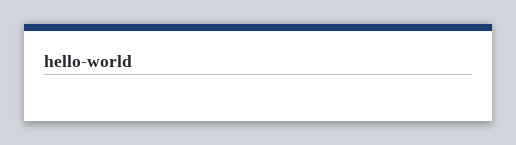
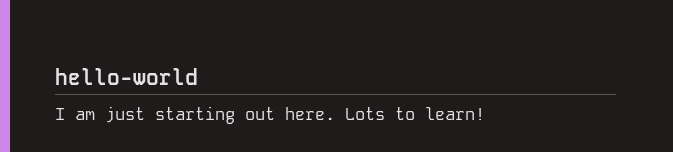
(132, 61) none -> [55,106,485,124] // I am just starting out here. Lots to learn!

